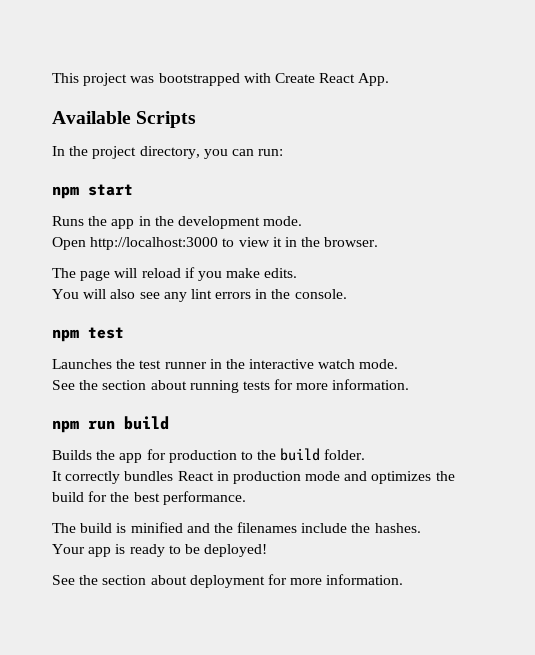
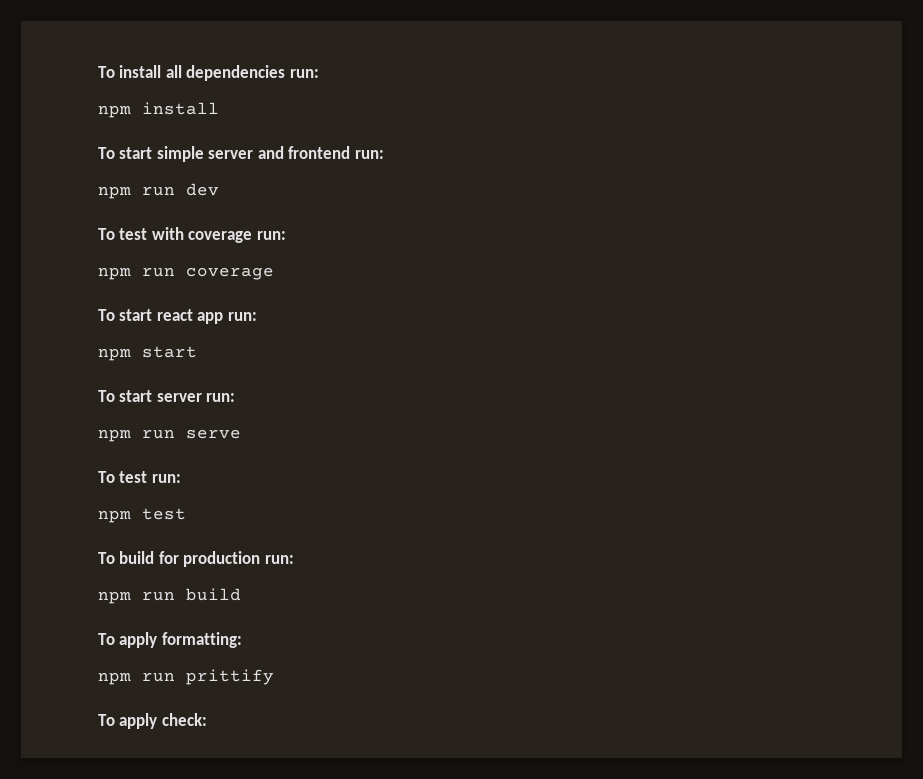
[52,73,390,86] [52,111,197,128] [52,146,284,159] [52,184,133,199] [52,216,303,229] [52,237,379,250] [52,267,298,281] [52,289,347,302] [52,327,124,342] [52,359,399,369] [52,379,410,393] [52,416,169,433] [52,448,366,463] [52,471,455,484] [52,491,246,505] [52,522,421,533] [52,544,268,557] [52,574,404,588] This project was bootstrapped with Create React App. // Available Scripts // In the project directory, you can run: // npm start // Runs the app in the development mode. // Open http://localhost:3000 to view it in the browser. // The page will reload if you make edits. // You will also see any lint errors in the console. // npm test // Launches the test runner in the interactive watch mode. // See the section about running tests for more information. // npm run build // Builds the app for production to the build folder. // It correctly bundles React in production mode and optimizes the build for the best performance. // The build is minified and the filenames include the hashes. // Your app is ready to be deployed! // See the section about deployment for more information. -> [98,65,319,81] [98,102,219,118] [98,146,384,162] [98,183,219,199] [98,227,286,243] [98,267,274,280] [98,309,257,324] [98,346,197,361] [98,390,236,402] [98,429,241,442] [98,471,181,483] [98,508,186,523] [98,551,294,567] [98,588,241,604] [98,632,242,648] [98,669,274,685] [98,713,207,729] To install all dependencies run: // npm install // To start simple server and frontend run: // npm run dev // To test with coverage run: // npm run coverage // To start react app run: // npm start // To start server run: // npm run serve // To test run: // npm test // To build for production run: // npm run build // To apply formatting: // npm run prittify // To apply check:

